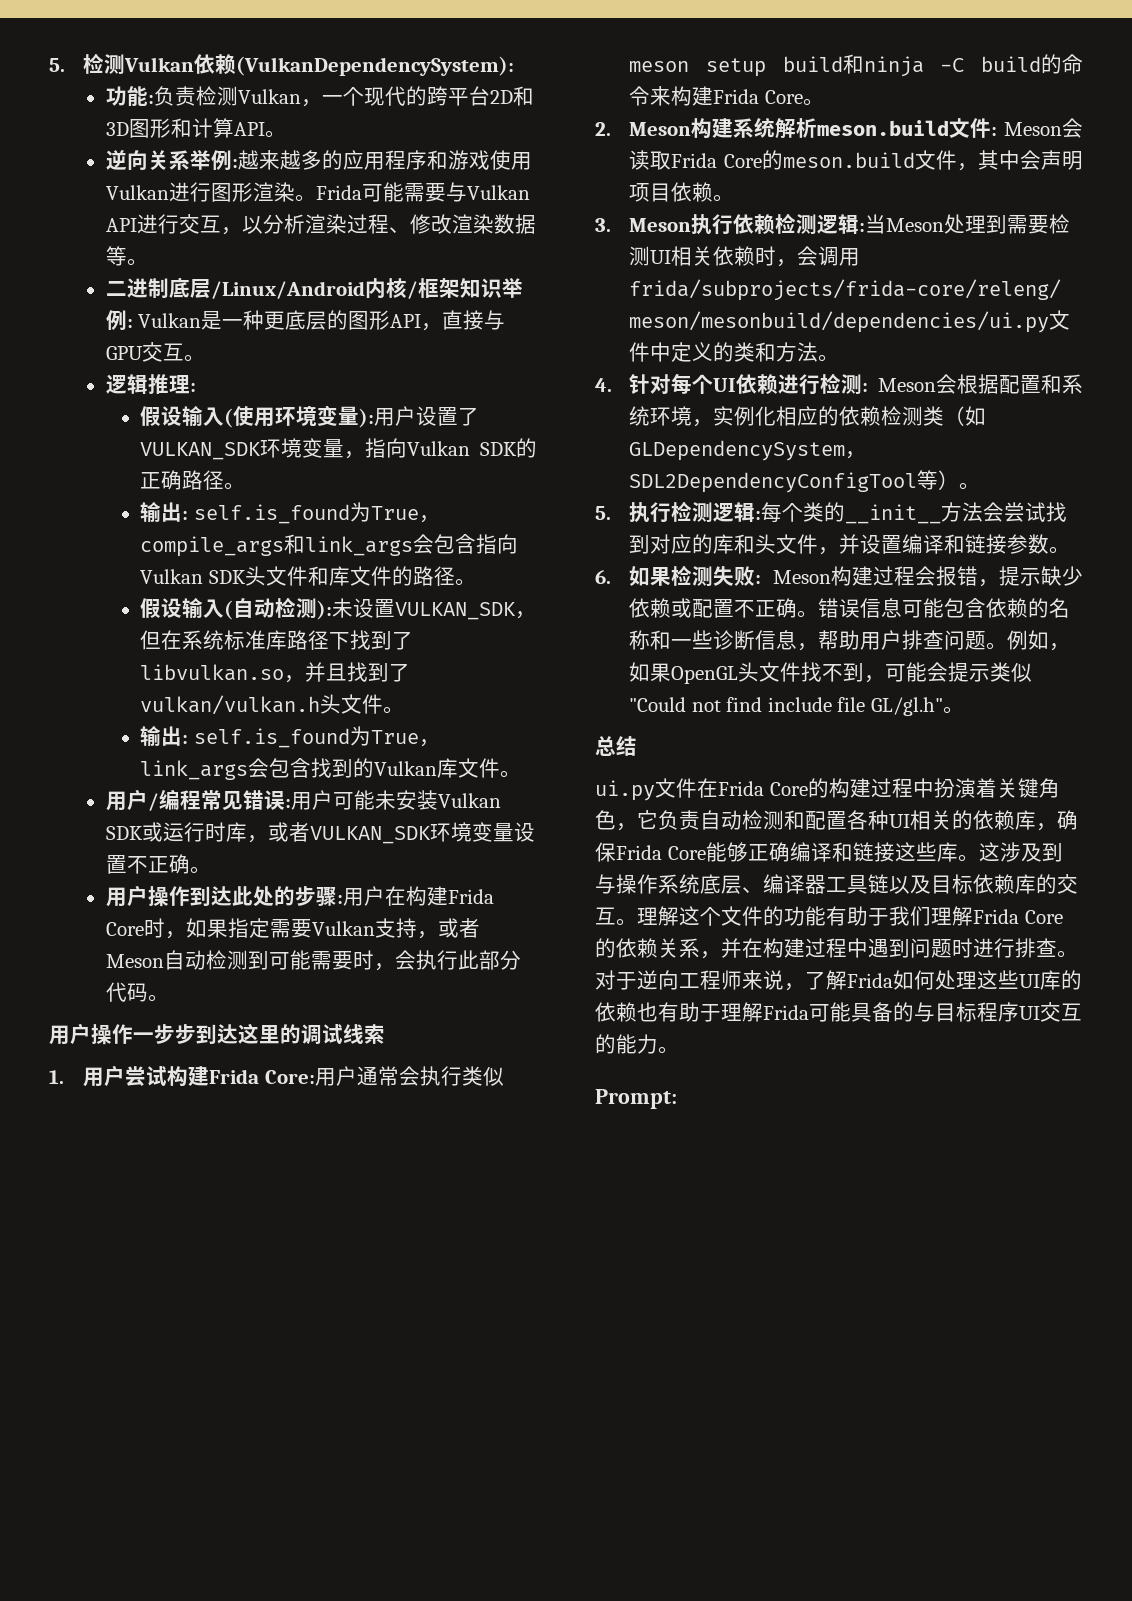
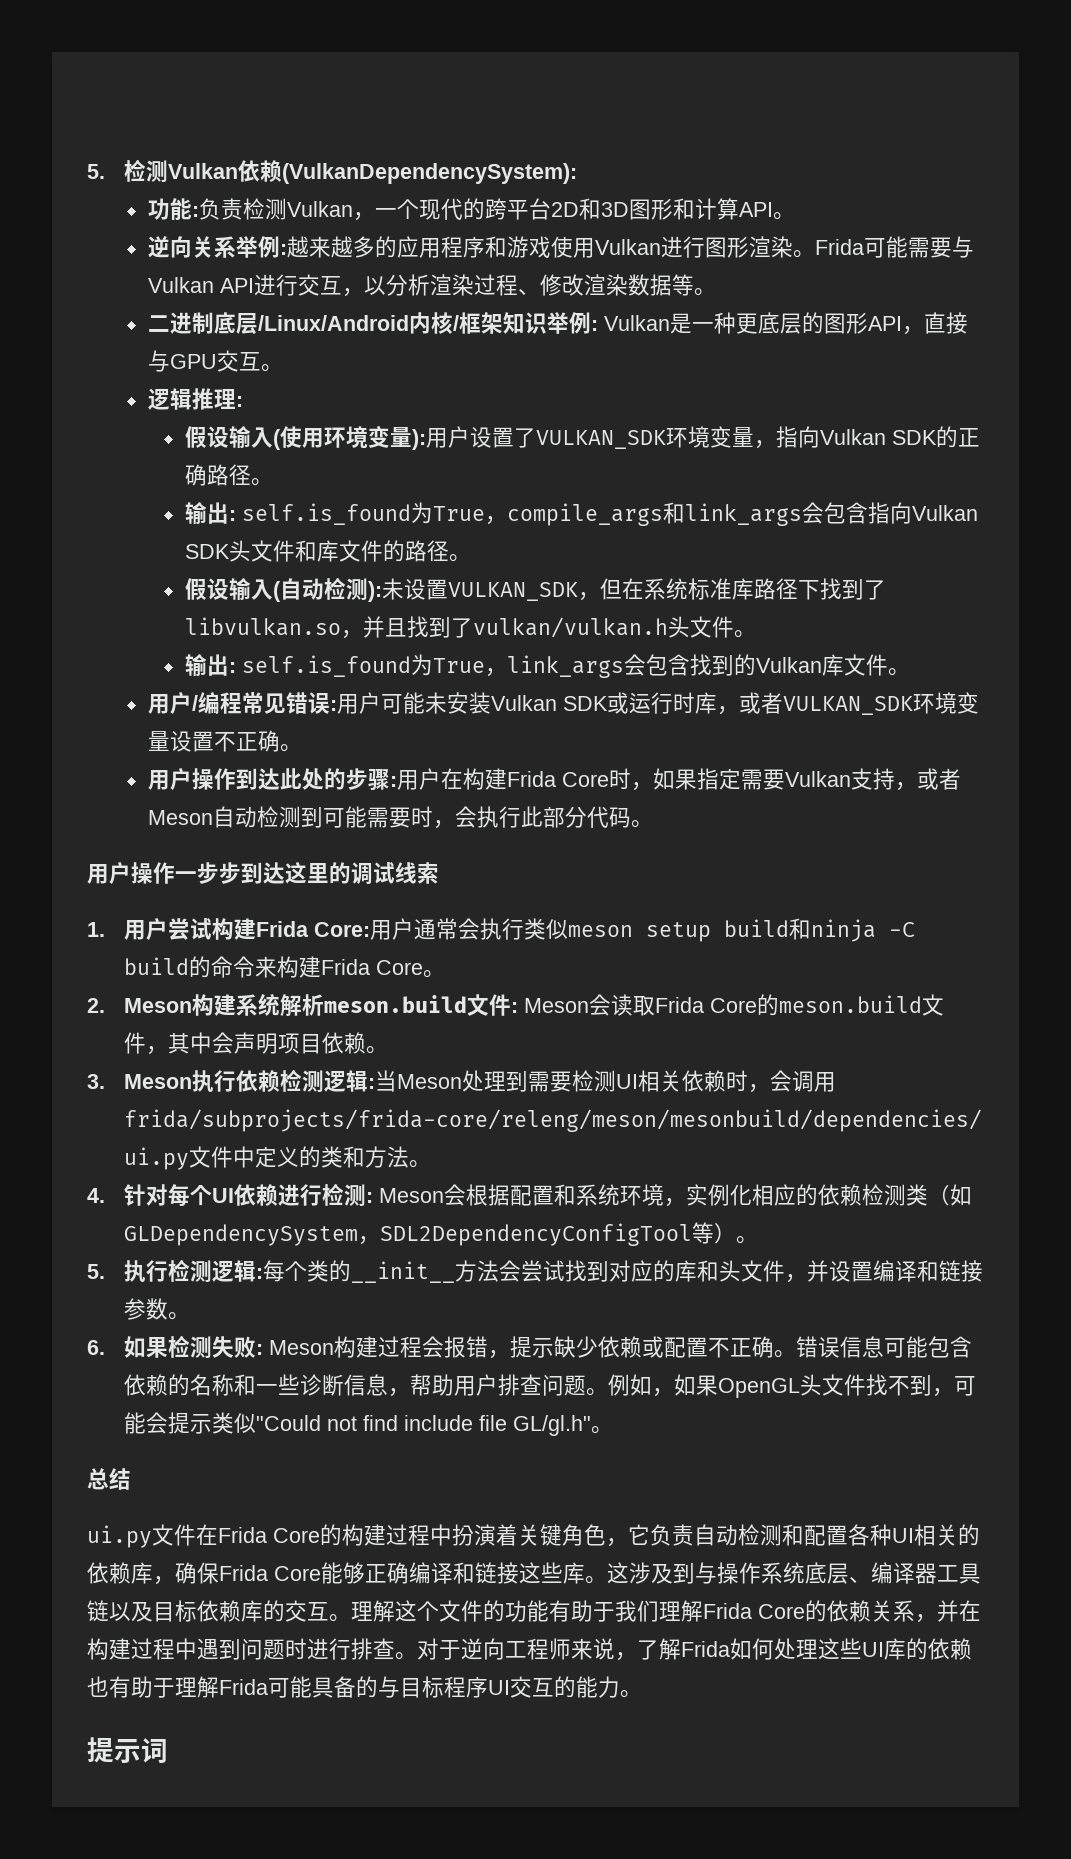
[595,1089,677,1109] Prompt: -> [87,1737,168,1763] 提示词

